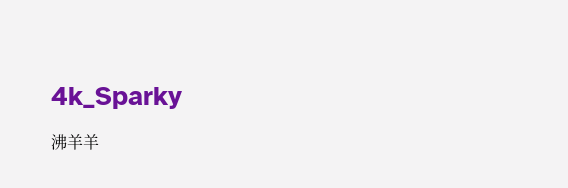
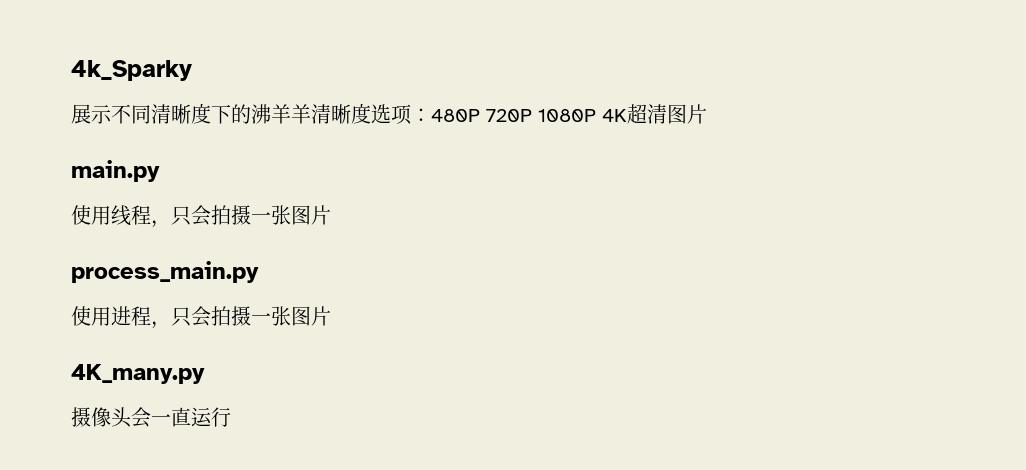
[51,134,99,150] 沸羊羊 -> [71,103,707,125] [71,160,160,182] [71,205,331,228] [71,261,259,283] [71,306,331,329] [71,364,205,384] [71,407,231,428] 展示不同清晰度下的沸羊羊清晰度选项：480P 720P 1080P 4K超清图片 // main.py // 使用线程，只会拍摄一张图片 // process_main.py // 使用进程，只会拍摄一张图片 // 4K_many.py // 摄像头会一直运行

